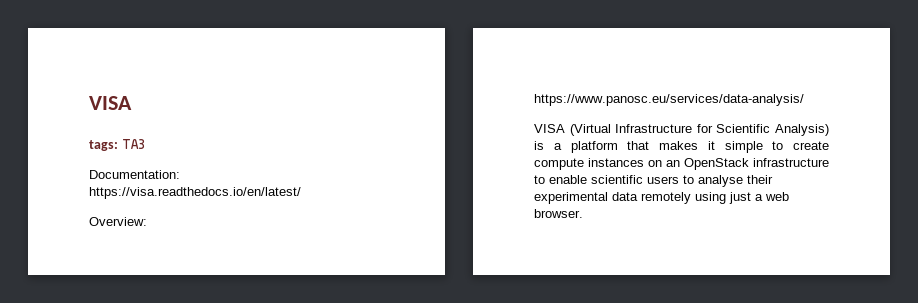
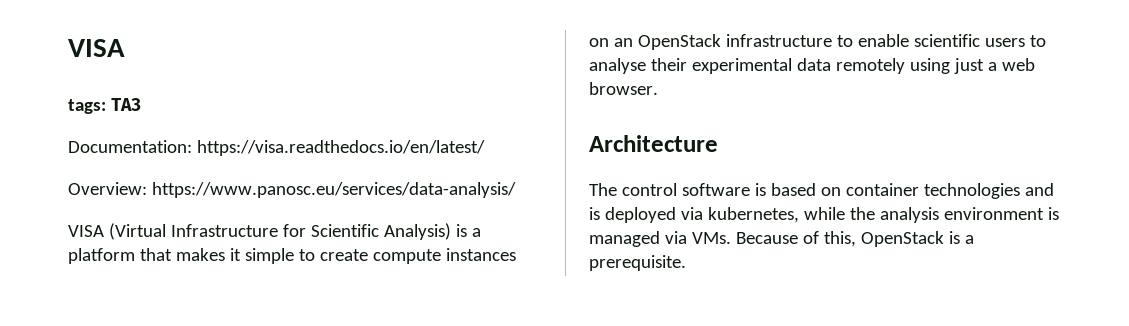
(583, 213) none -> [589,135,718,152] [589,183,1054,199] [589,207,1059,223] [589,231,974,247] [589,255,686,271] // Architecture // The control software is based on container technologies and is deployed via kubernetes, while the analysis environment is managed via VMs. Because of this, OpenStack is a prerequisite.

